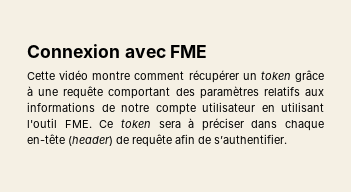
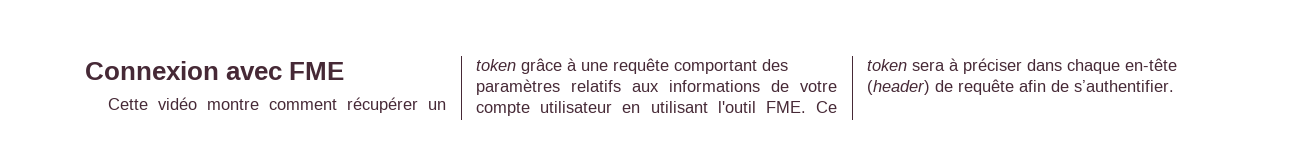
[121,103,149,112] notre -> [800,81,837,92] votre

